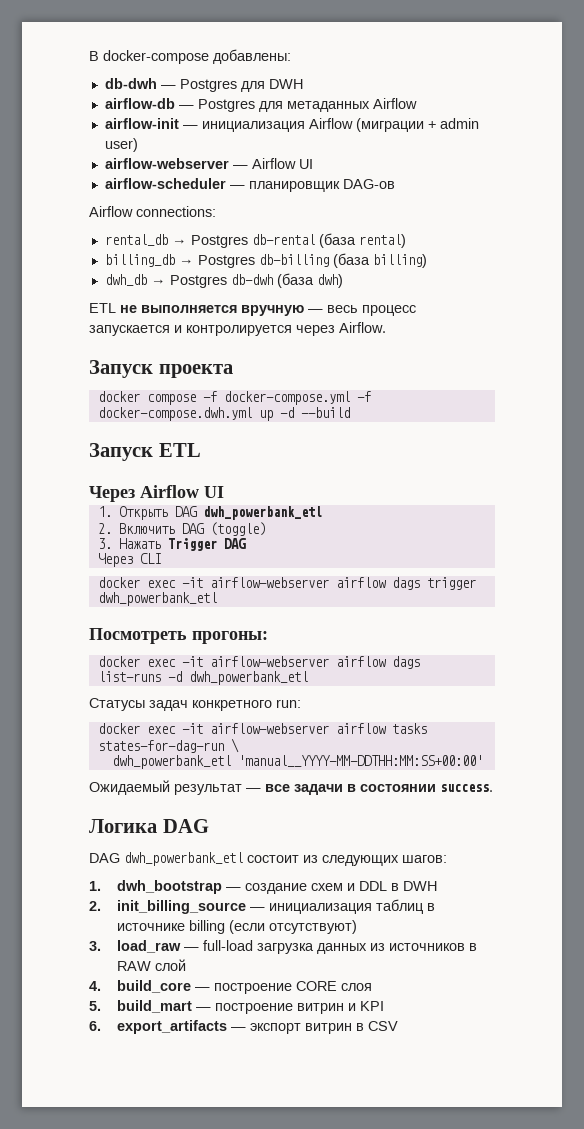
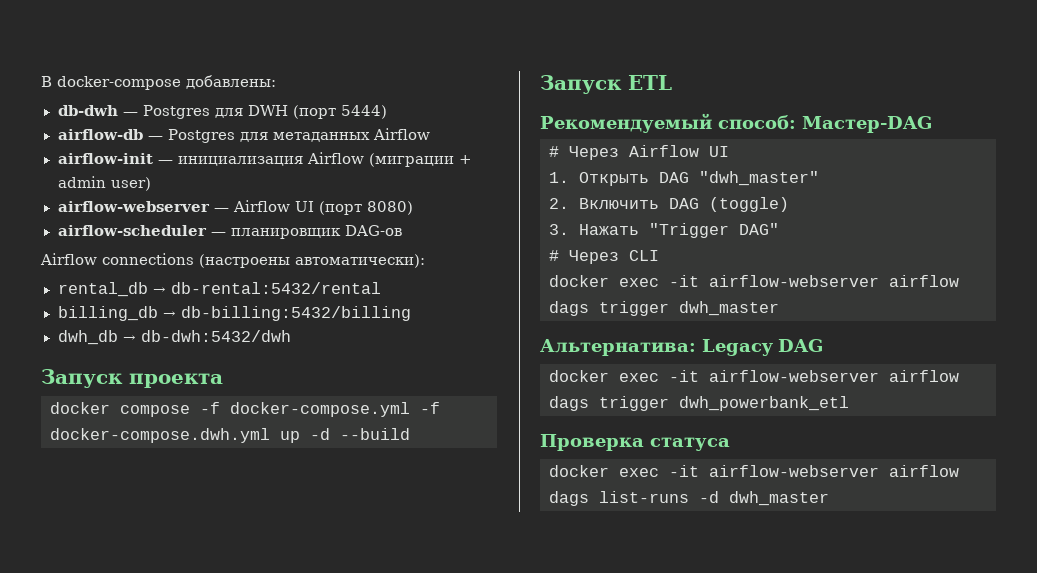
(303, 84) none -> [292,105,387,119] (порт 5444)
(313, 164) none -> [318,201,413,215] (порт 8080)
[136,206,216,217] connections: -> [102,253,425,268] connections (настроены автоматически):
[190,233,406,248] [104,253,427,268] [104,273,343,288] [89,303,416,316] [89,322,386,336] Postgres db-rental (база rental) // billing_db → Postgres db-billing (база billing) // dwh_db → Postgres db-dwh (база dwh) // ETL не выполняется вручную — весь процесс запускается и контролируется через Airflow. -> [170,282,381,294] [57,306,411,321] [57,330,291,345] db-rental:5432/rental // billing_db → db-billing:5432/billing // dwh_db → db-dwh:5432/dwh
(201, 450) none -> [540,113,932,133] [549,146,559,157] Рекомендуемый способ: Мастер-DAG // #
[202,506,322,520] dwh_powerbank_etl -> [699,171,819,186] "dwh_master"
[167,538,246,551] Trigger DAG // -> [649,223,779,238] [549,250,559,261] "Trigger DAG" // #
(161, 558) none -> [549,275,959,287] [549,301,779,316] [540,339,823,356] // docker exec -it airflow-webserver airflow dags trigger dwh_master // Альтернатива: Legacy DAG
[89,628,268,644] Посмотреть прогоны: -> [540,434,730,451] Проверка статуса
[188,671,308,685] [89,698,301,711] [97,723,427,734] [97,738,239,753] [111,755,483,769] [89,780,493,795] [89,819,209,833] [89,852,447,866] [89,880,438,894] [89,899,436,914] [117,920,358,934] [89,940,478,954] [117,959,187,971] [89,980,373,994] [89,1000,385,1014] [89,1020,399,1034] dwh_powerbank_etl // Статусы задач конкретного run: // docker exec -it airflow-webserver airflow tasks states-for-dag-run \ // dwh_powerbank_etl 'manual__YYYY-MM-DDTHH:MM:SS+00:00' // Ожидаемый результат — все задачи в состоянии success. // Логика DAG // DAG dwh_powerbank_etl состоит из следующих шагов: // 1. dwh_bootstrap — создание схем и DDL в DWH // 2. init_billing_source — инициализация таблиц в источнике billing (если отсутствуют) // 3. load_raw — full-load загрузка данных из источников в RAW слой // 4. build_core — построение CORE слоя // 5. build_mart — построение витрин и KPI // 6. export_artifacts — экспорт витрин в CSV -> [729,491,829,506] dwh_master

